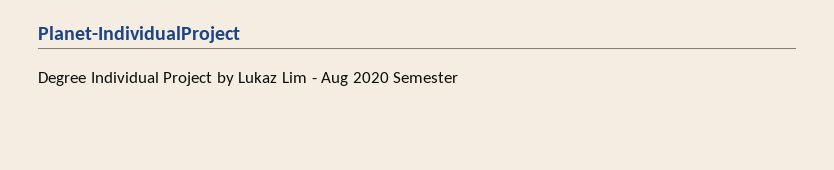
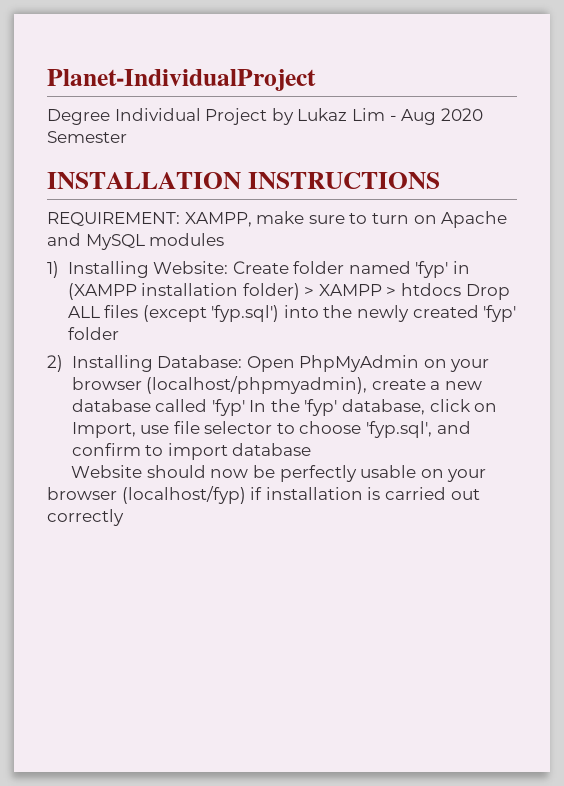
(459, 77) none -> [47,172,440,189] [47,211,508,228] [47,233,225,250] [47,261,471,278] [67,283,510,300] [67,305,517,322] [67,327,119,340] [47,355,490,372] [71,376,482,394] [71,399,498,416] [71,421,471,438] [71,443,312,460] [71,465,487,482] [47,486,480,504] [47,509,124,526] // INSTALLATION INSTRUCTIONS // REQUIREMENT: XAMPP, make sure to turn on Apache and MySQL modules // 1) Installing Website: Create folder named 'fyp' in (XAMPP installation folder) > XAMPP > htdocs Drop ALL files (except 'fyp.sql') into the newly created 'fyp' folder // 2) Installing Database: Open PhpMyAdmin on your browser (localhost/phpmyadmin), create a new database called 'fyp' In the 'fyp' database, click on Import, use file selector to choose 'fyp.sql', and confirm to import database // Website should now be perfectly usable on your browser (localhost/fyp) if installation is carried out correctly

